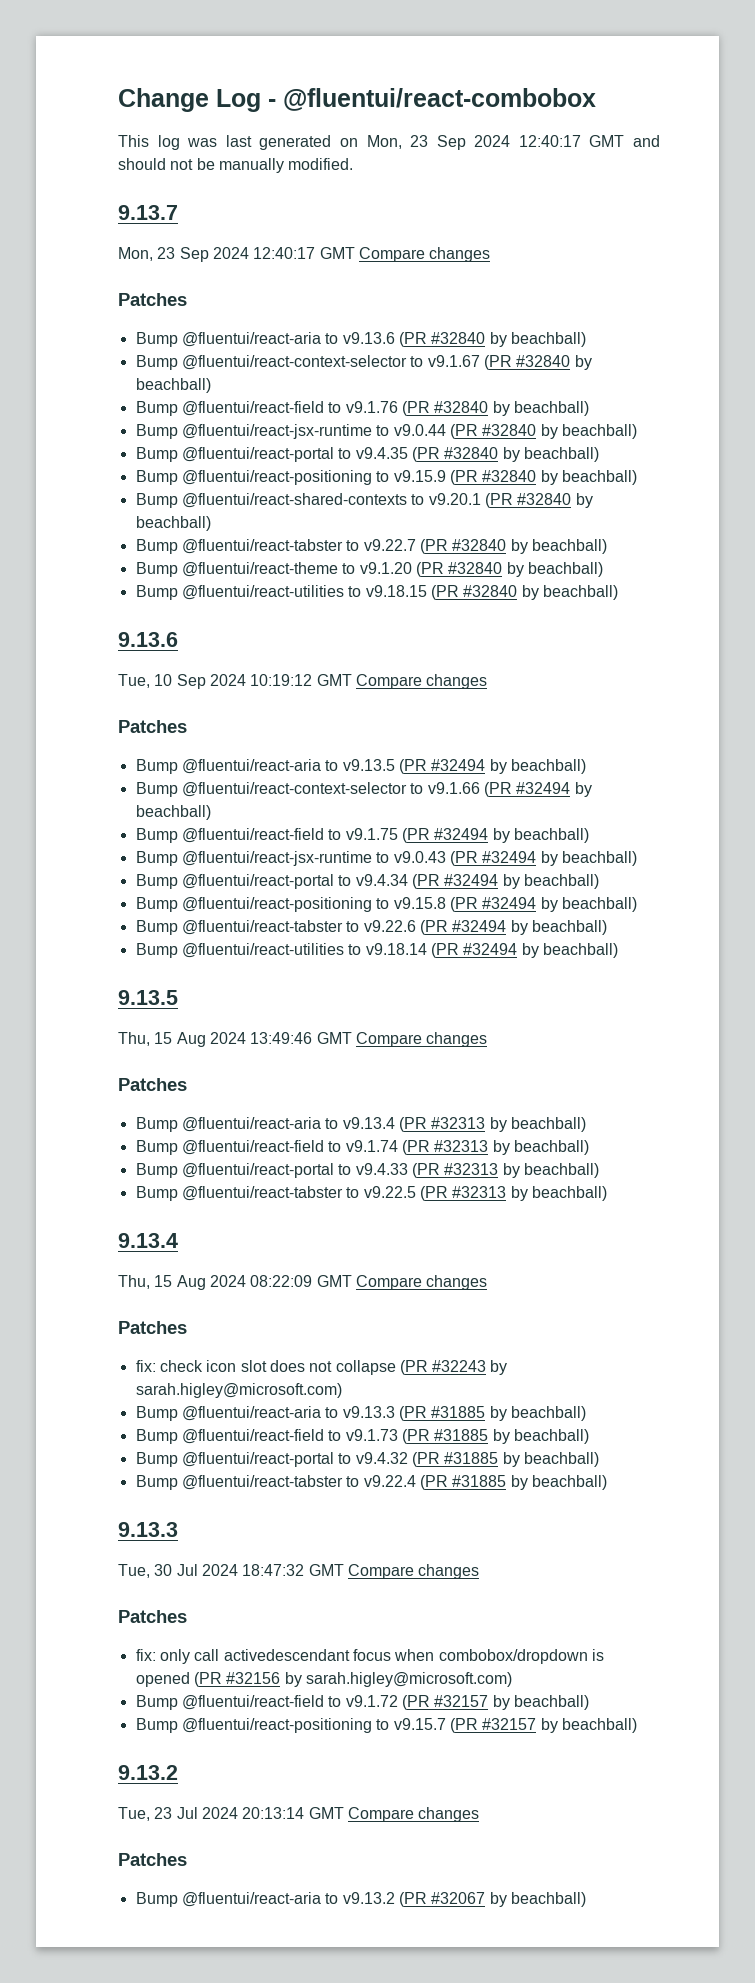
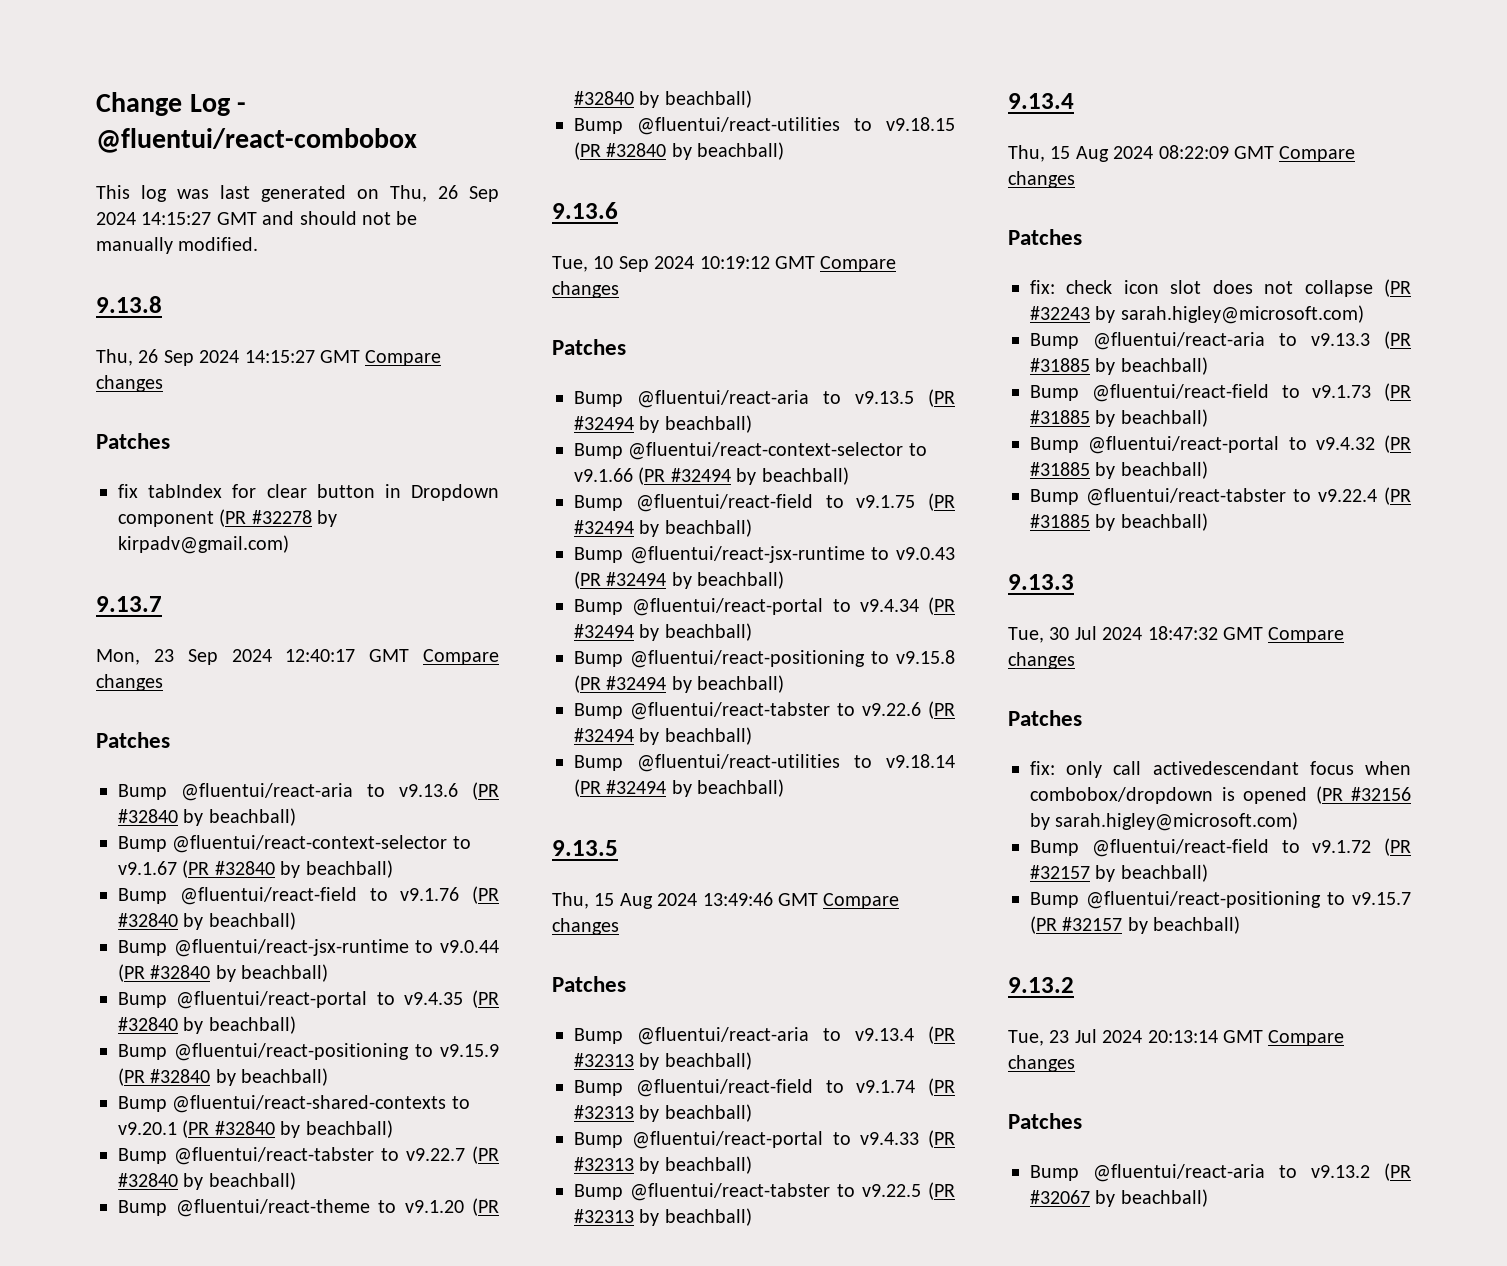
[366,135,581,150] Mon, 23 Sep 2024 12:40:17 -> [390,185,499,202] [96,212,212,225] Thu, 26 Sep 2024 14:15:27
(354, 164) none -> [96,296,162,313] [96,349,442,366] [96,375,163,392] [96,433,170,449] [118,484,500,501] [118,509,338,527] [118,535,289,554] // 9.13.8 // Thu, 26 Sep 2024 14:15:27 GMT Compare changes // Patches // fix tabIndex for clear button in Dropdown component (PR #32278 by kirpadv@gmail.com)

